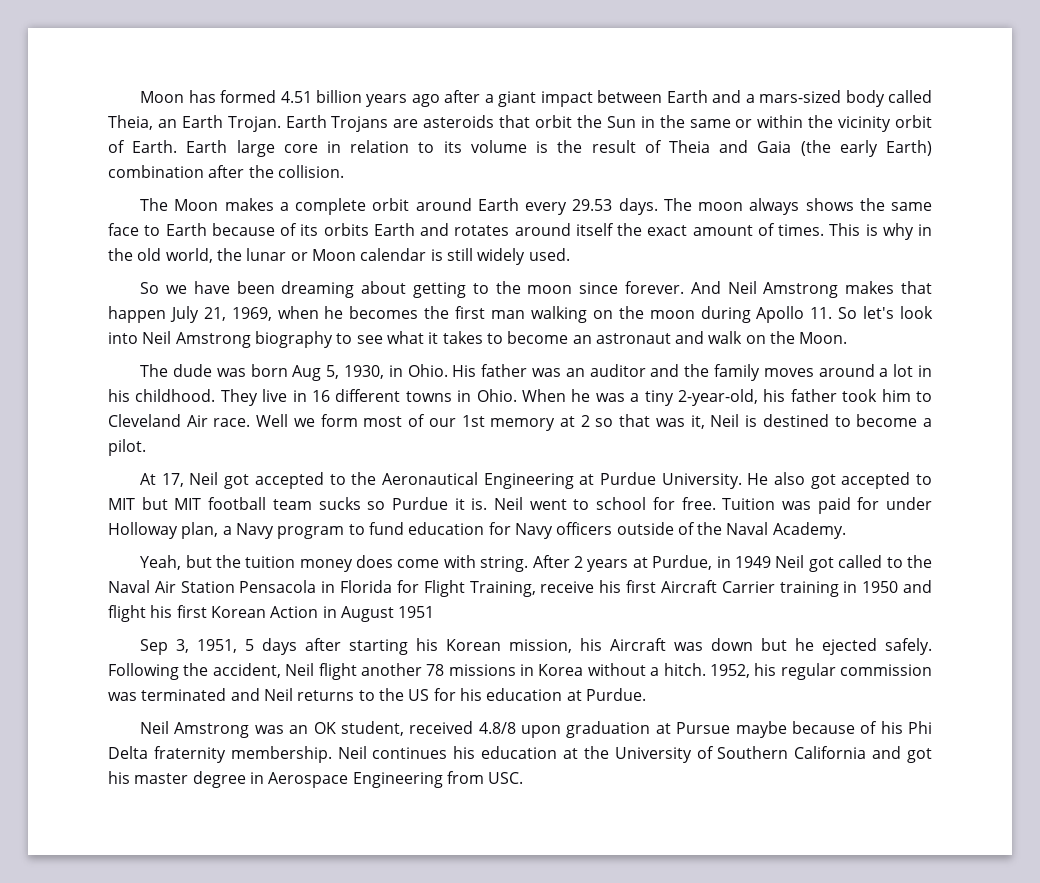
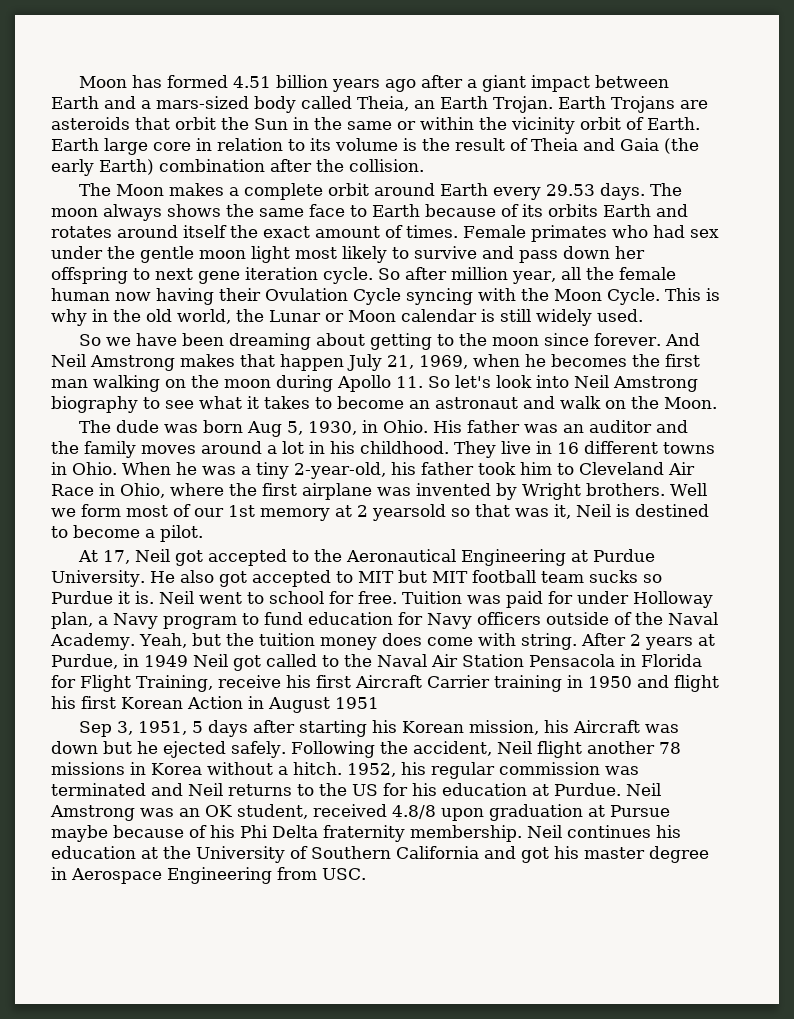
(824, 230) none -> [463,225,719,242] [51,246,645,263] [51,267,676,284] [51,288,660,305] Female primates who had sex under the gentle moon light most likely to survive and pass down her offspring to next gene iteration cycle. So after million year, all the female human now having their Ovulation Cycle syncing with the Moon Cycle.
[246,248,287,261] lunar -> [269,310,321,322] Lunar
[213,418,251,427] race. -> [51,483,665,500] Race in Ohio, where the first airplane was invented by Wright brothers.
(590, 421) none -> [372,504,446,521] yearsold
(846, 530) // -> (135, 641) none
(646, 694) // -> (621, 789) none

